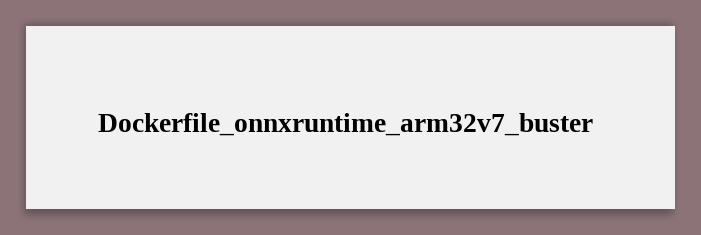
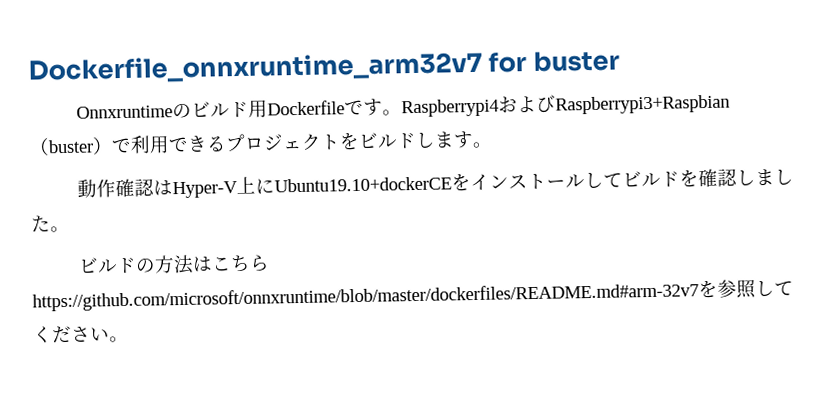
[98,113,593,136] Dockerfile_onnxruntime_arm32v7_buster -> [28,50,620,85] [75,94,730,119] [29,131,493,156] [76,168,794,199] [31,215,70,233] [77,254,270,275] [32,279,794,312] [33,325,129,344] Dockerfile_onnxruntime_arm32v7 for buster // Onnxruntimeのビルド用Dockerfileです。Raspberrypi4およびRaspberrypi3+Raspbian（buster）で利用できるプロジェクトをビルドします。 // 動作確認はHyper-V上にUbuntu19.10+dockerCEをインストールしてビルドを確認しました。 // ビルドの方法はこちらhttps://github.com/microsoft/onnxruntime/blob/master/dockerfiles/README.md#arm-32v7を参照してください。

